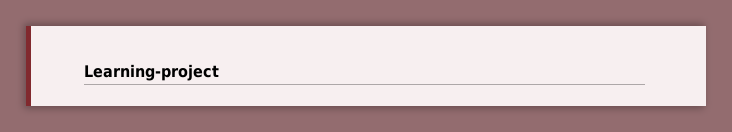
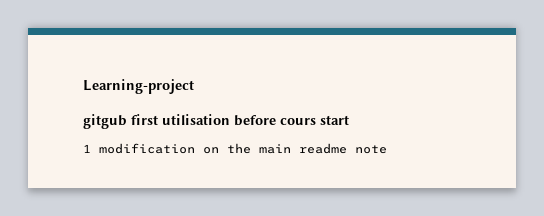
(219, 72) none -> [83,114,349,129] [83,143,387,154] // gitgub first utilisation before cours start // 1 modification on the main readme note

